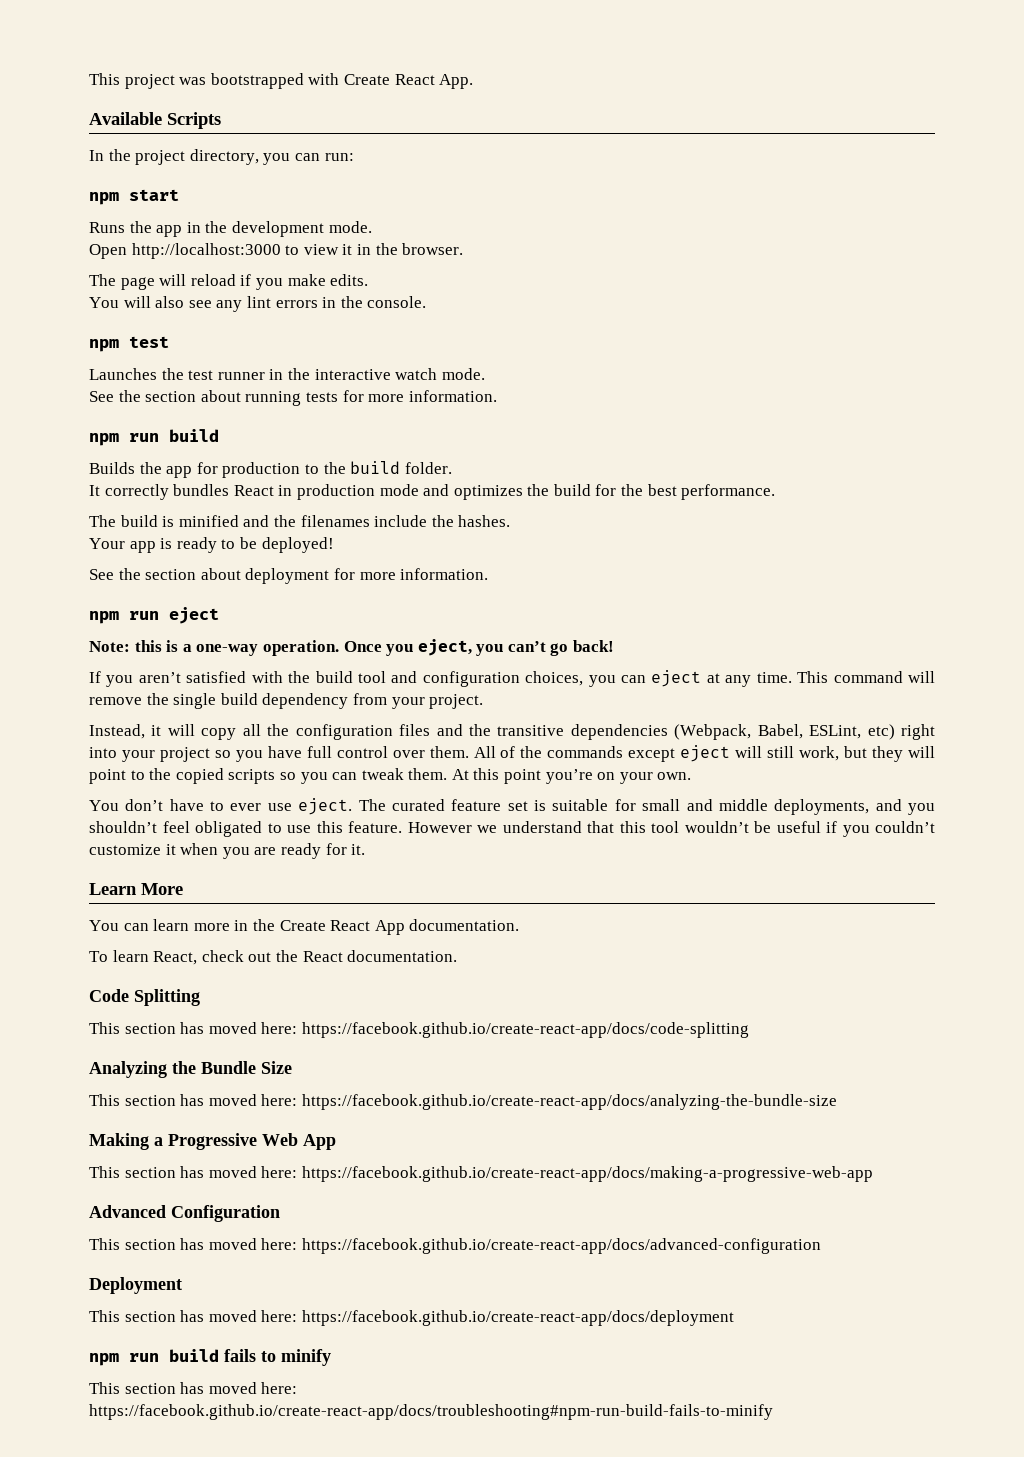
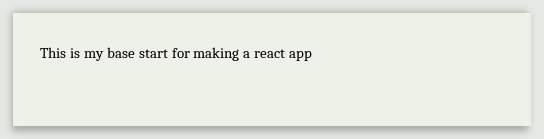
[89,73,474,89] [89,112,221,129] [89,149,354,165] [89,189,179,205] [89,221,372,237] [89,243,464,259] [89,274,369,290] [89,296,427,312] [89,336,169,352] [89,368,485,380] [89,390,497,406] [89,429,219,446] [89,461,452,478] [89,484,776,500] [89,515,511,527] [89,537,334,553] [89,568,489,584] [89,607,219,624] [89,639,615,656] [89,670,936,687] [89,693,484,709] [89,724,935,740] [89,745,936,762] [89,768,692,784] [89,798,935,815] [89,821,935,837] [89,843,366,859] [89,883,183,895] [89,919,520,935] [89,950,458,965] [89,989,200,1006] [89,1022,749,1038] [89,1061,292,1078] [89,1094,837,1110] [89,1133,336,1150] [89,1166,873,1182] [89,1205,280,1222] [89,1238,821,1254] [89,1277,182,1294] [89,1310,734,1326] [89,1349,331,1366] [89,1382,298,1394] [89,1404,773,1420] This project was bootstrapped with Create React App. // Available Scripts // In the project directory, you can run: // npm start // Runs the app in the development mode. // Open http://localhost:3000 to view it in the browser. // The page will reload if you make edits. // You will also see any lint errors in the console. // npm test // Launches the test runner in the interactive watch mode. // See the section about running tests for more information. // npm run build // Builds the app for production to the build folder. // It correctly bundles React in production mode and optimizes the build for the best performance. // The build is minified and the filenames include the hashes. // Your app is ready to be deployed! // See the section about deployment for more information. // npm run eject // Note: this is a one-way operation. Once you eject, you can’t go back! // If you aren’t satisfied with the build tool and configuration choices, you can eject at any time. This command will remove the single build dependency from your project. // Instead, it will copy all the configuration files and the transitive dependencies (Webpack, Babel, ESLint, etc) right into your project so you have full control over them. All of the commands except eject will still work, but they will point to the copied scripts so you can tweak them. At this point you’re on your own. // You don’t have to ever use eject. The curated feature set is suitable for small and middle deployments, and you shouldn’t feel obligated to use this feature. However we understand that this tool wouldn’t be useful if you couldn’t customize it when you are ready for it. // Learn More // You can learn more in the Create React App documentation. // To learn React, check out the React documentation. // Code Splitting // This section has moved here: https://facebook.github.io/create-react-app/docs/code-splitting // Analyzing the Bundle Size // This section has moved here: https://facebook.github.io/create-react-app/docs/analyzing-the-bundle-size // Making a Progressive Web App // This section has moved here: https://facebook.github.io/create-react-app/docs/making-a-progressive-web-app // Advanced Configuration // This section has moved here: https://facebook.github.io/create-react-app/docs/advanced-configuration // Deployment // This section has moved here: https://facebook.github.io/create-react-app/docs/deployment // npm run build fails to minify // This section has moved here: https://facebook.github.io/create-react-app/docs/troubleshooting#npm-run-build-fails-to-minify -> [40,47,313,61] This is my base start for making a react app

